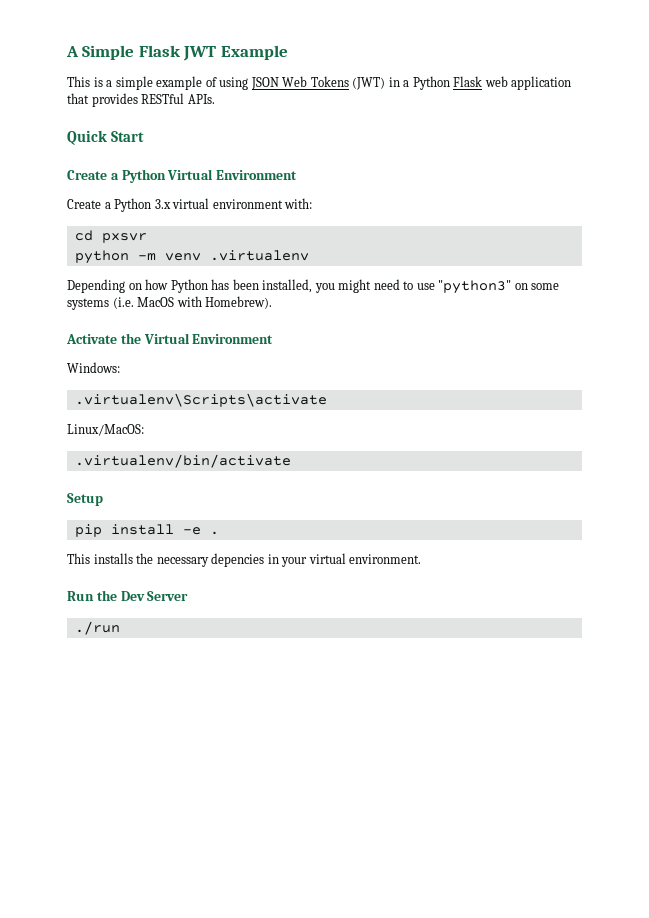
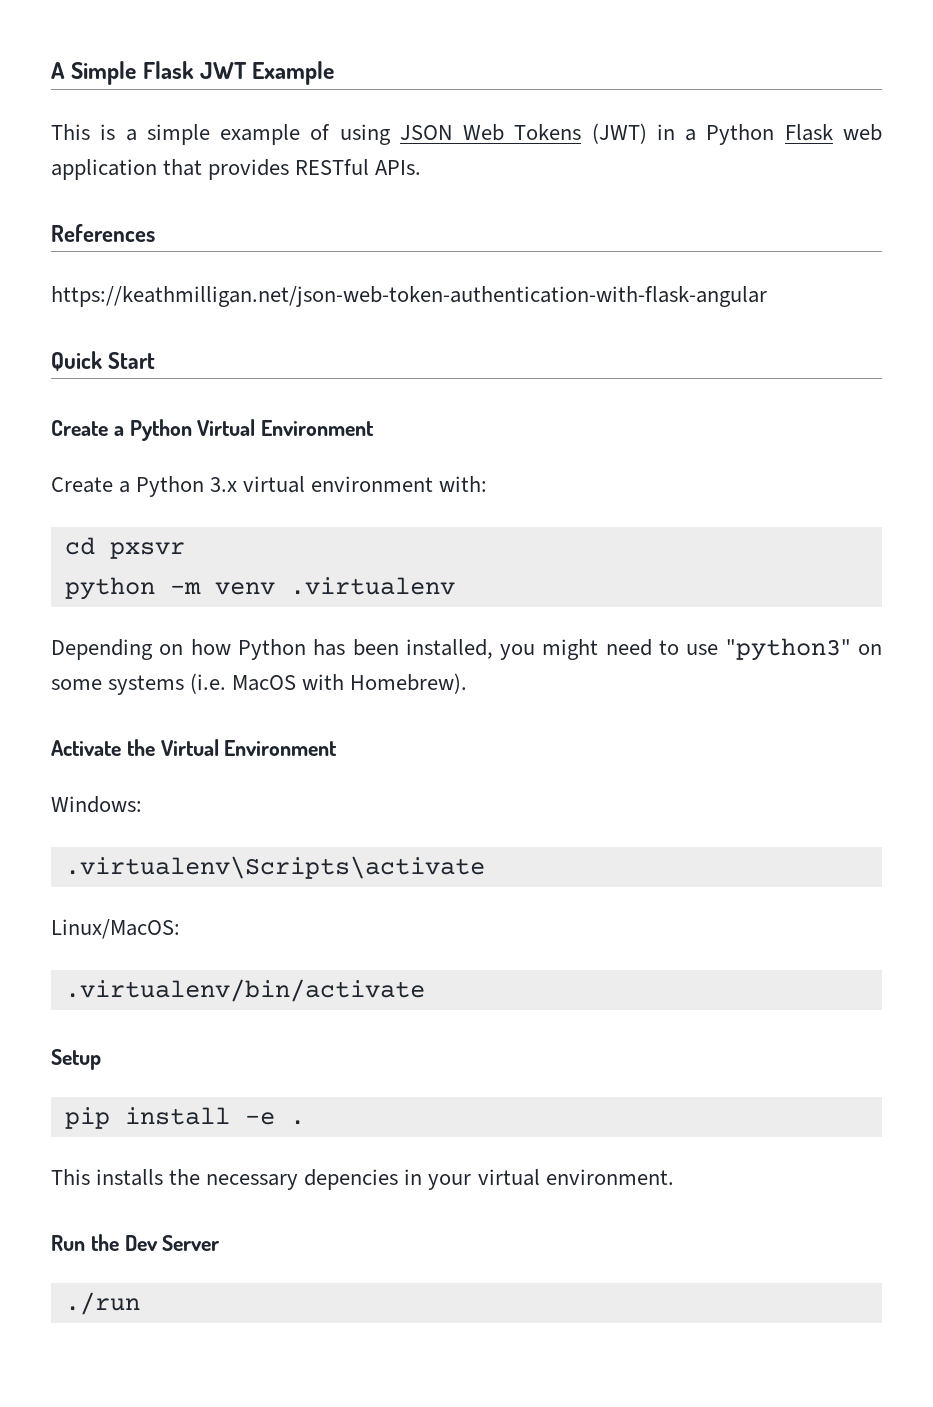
(215, 99) none -> [51,224,155,242] [51,286,767,307] // References // https://keathmilligan.net/json-web-token-authentication-with-flask-angular

